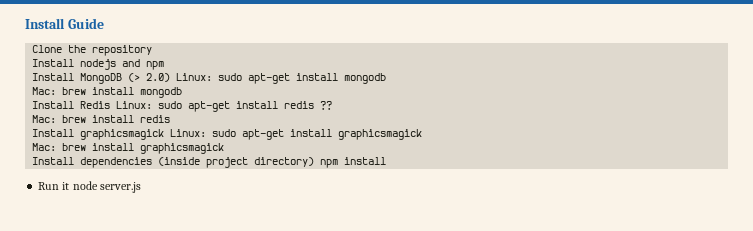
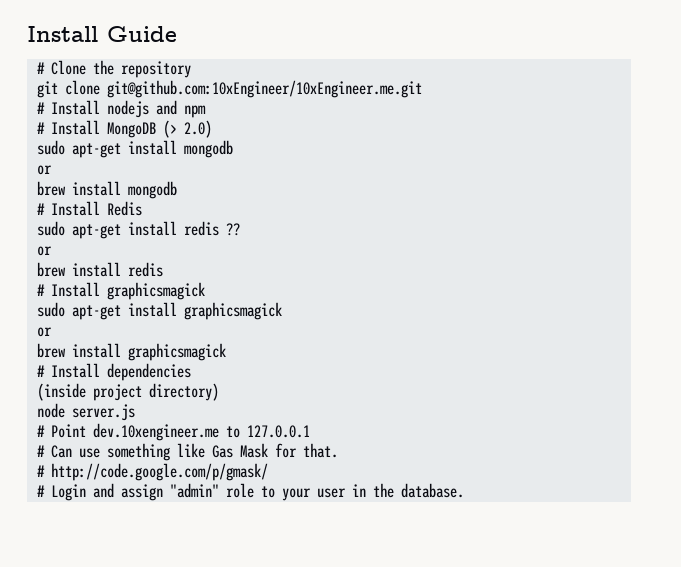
(104, 23) none -> [36,62,45,74] #
(153, 50) none -> [36,80,422,98] [36,102,45,114] git clone git@github.com:10xEngineer/10xEngineer.me.git // #
(165, 65) none -> [36,122,45,134] #
[176,73,213,81] Linux: -> (212, 129) //
[32,87,57,95] Mac: -> [36,165,52,175] or //
(183, 92) none -> [36,203,45,215] #
[116,101,153,109] Linux: -> (142, 208) //
[32,115,57,123] Mac: -> [36,246,52,256] or //
(171, 119) none -> [36,284,45,296] #
[170,129,207,137] Linux: -> (205, 291) //
[32,143,57,151] Mac: -> [36,327,52,337] or //
(225, 148) none -> [36,365,45,377] #
(153, 162) none -> (191, 372) //
[320,157,387,168] [38,181,141,193] npm install // Run it node server.js -> [36,403,135,421] [36,423,310,441] [36,443,338,461] [36,463,268,481] [36,483,464,501] // node server.js // # Point dev.10xengineer.me to 127.0.0.1 // # Can use something like Gas Mask for that. // # http://code.google.com/p/gmask/ // # Login and assign "admin" role to your user in the database.

